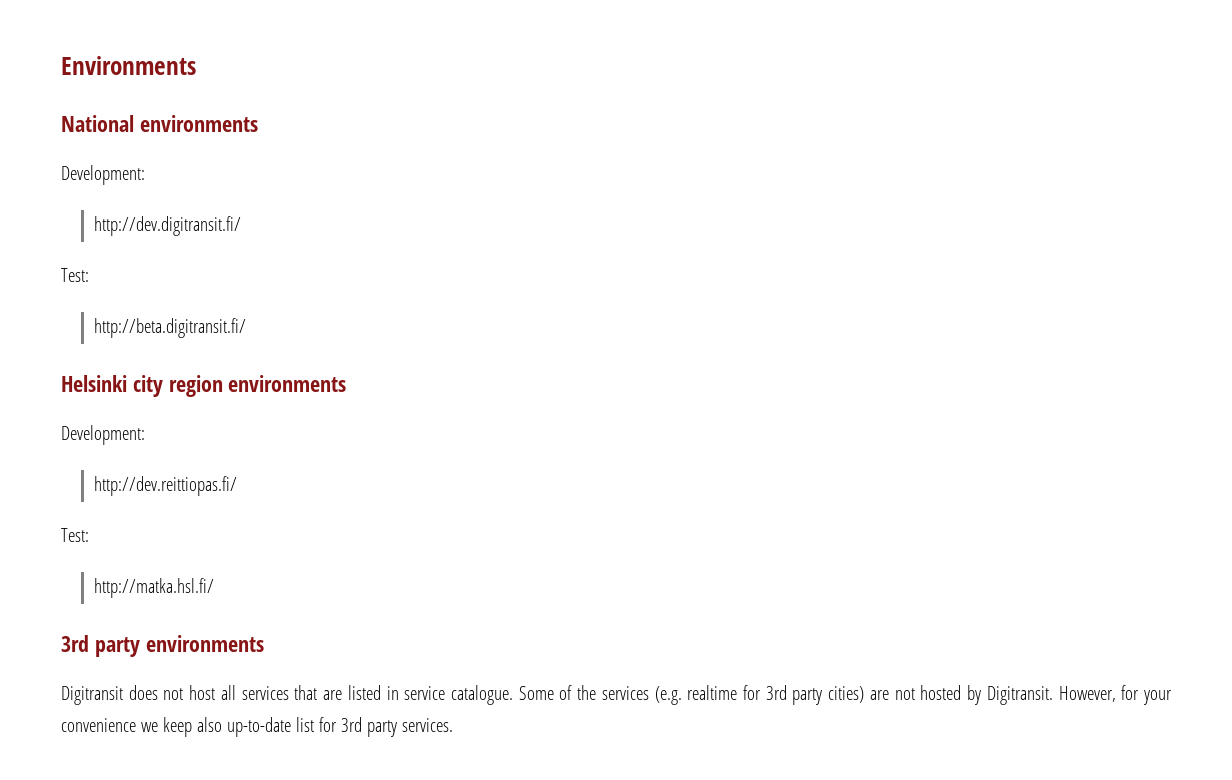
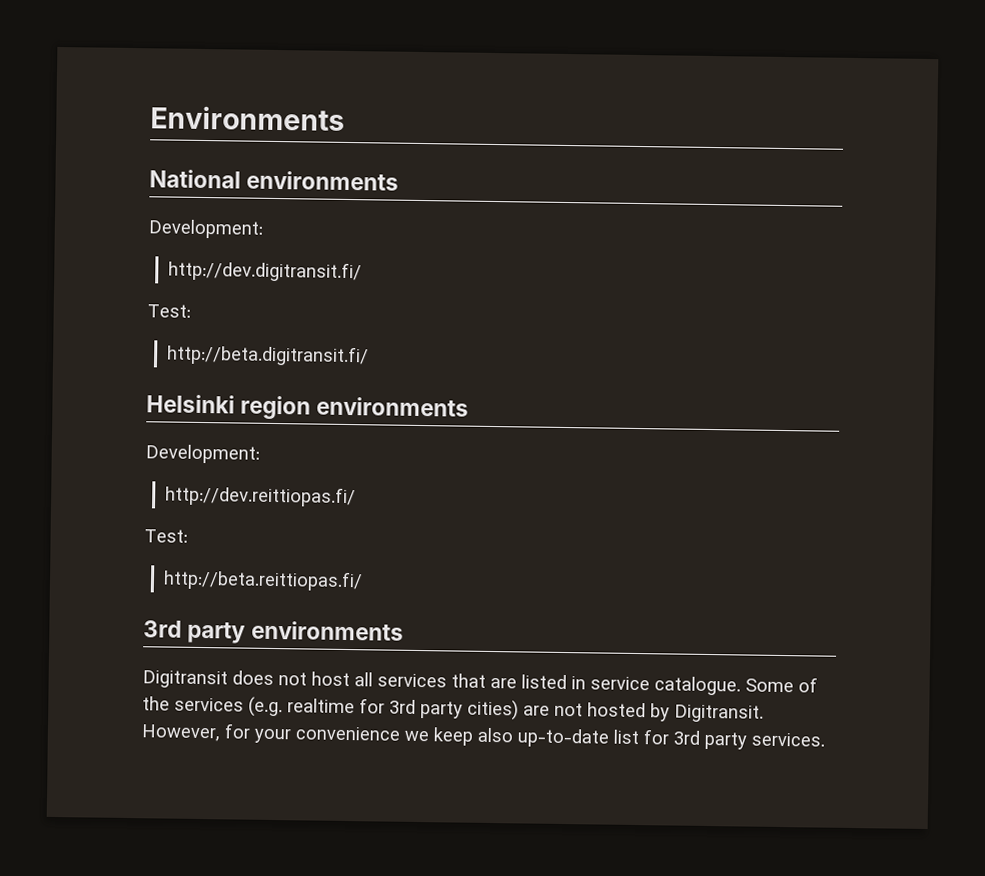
[132,375,163,397] city -> (235, 404) none
[93,578,214,598] http://matka.hsl.fi/ -> [163,569,364,592] http://beta.reittiopas.fi/

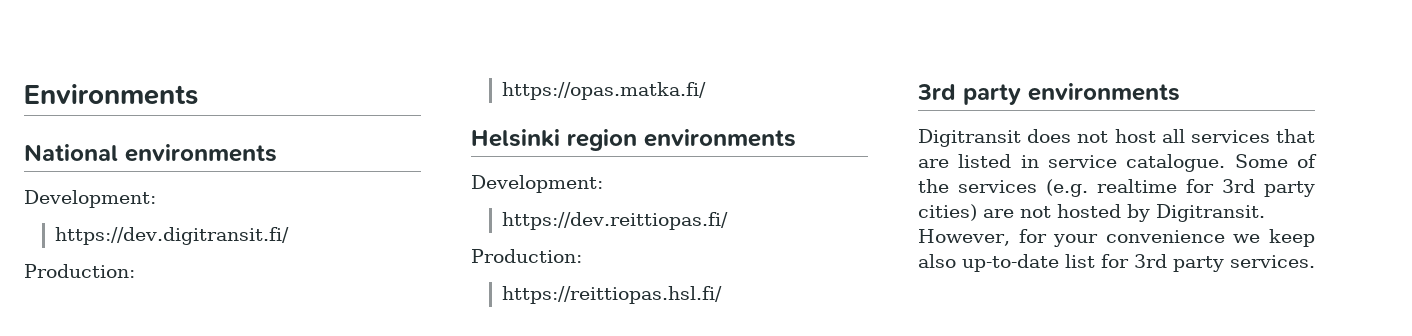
[168,260,363,283] [147,304,191,318] [166,344,370,367] http://dev.digitransit.fi/ // Test: // http://beta.digitransit.fi/ -> [55,227,290,245] [24,264,135,278] [502,82,707,100] https://dev.digitransit.fi/ // Production: // https://opas.matka.fi/
[165,485,357,508] [144,529,188,543] [163,569,364,592] http://dev.reittiopas.fi/ // Test: // http://beta.reittiopas.fi/ -> [502,212,729,230] [471,249,582,263] [502,286,723,304] https://dev.reittiopas.fi/ // Production: // https://reittiopas.hsl.fi/

